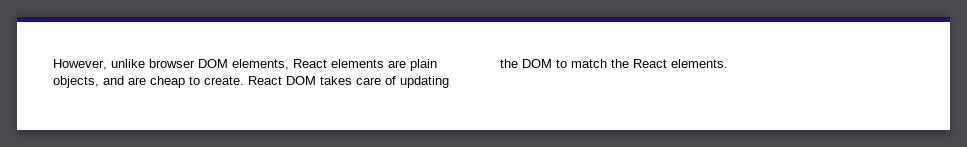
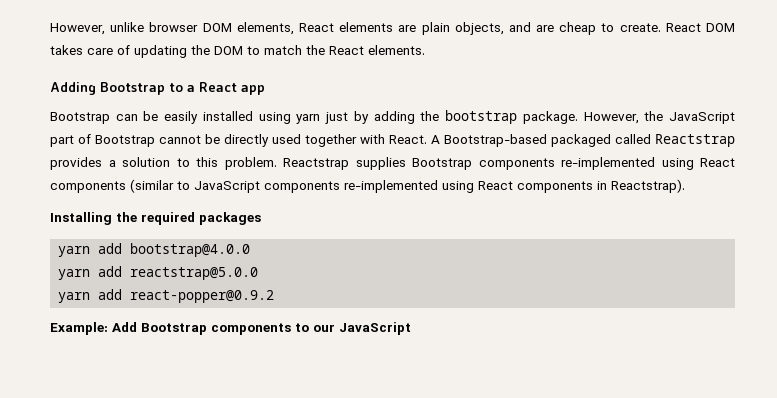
(728, 63) none -> [50,82,265,95] [50,110,736,124] [50,134,735,147] [50,157,735,170] [50,179,685,193] [50,212,261,225] [58,243,251,257] [58,266,259,280] [58,289,275,303] [50,322,411,335] // Adding Bootstrap to a React app // Bootstrap can be easily installed using yarn just by adding the bootstrap package. However, the JavaScript part of Bootstrap cannot be directly used together with React. A Bootstrap-based packaged called Reactstrap provides a solution to this problem. Reactstrap supplies Bootstrap components re-implemented using React components (similar to JavaScript components re-implemented using React components in Reactstrap). // Installing the required packages // yarn add bootstrap@4.0.0 // yarn add reactstrap@5.0.0 // yarn add react-popper@0.9.2 // Example: Add Bootstrap components to our JavaScript

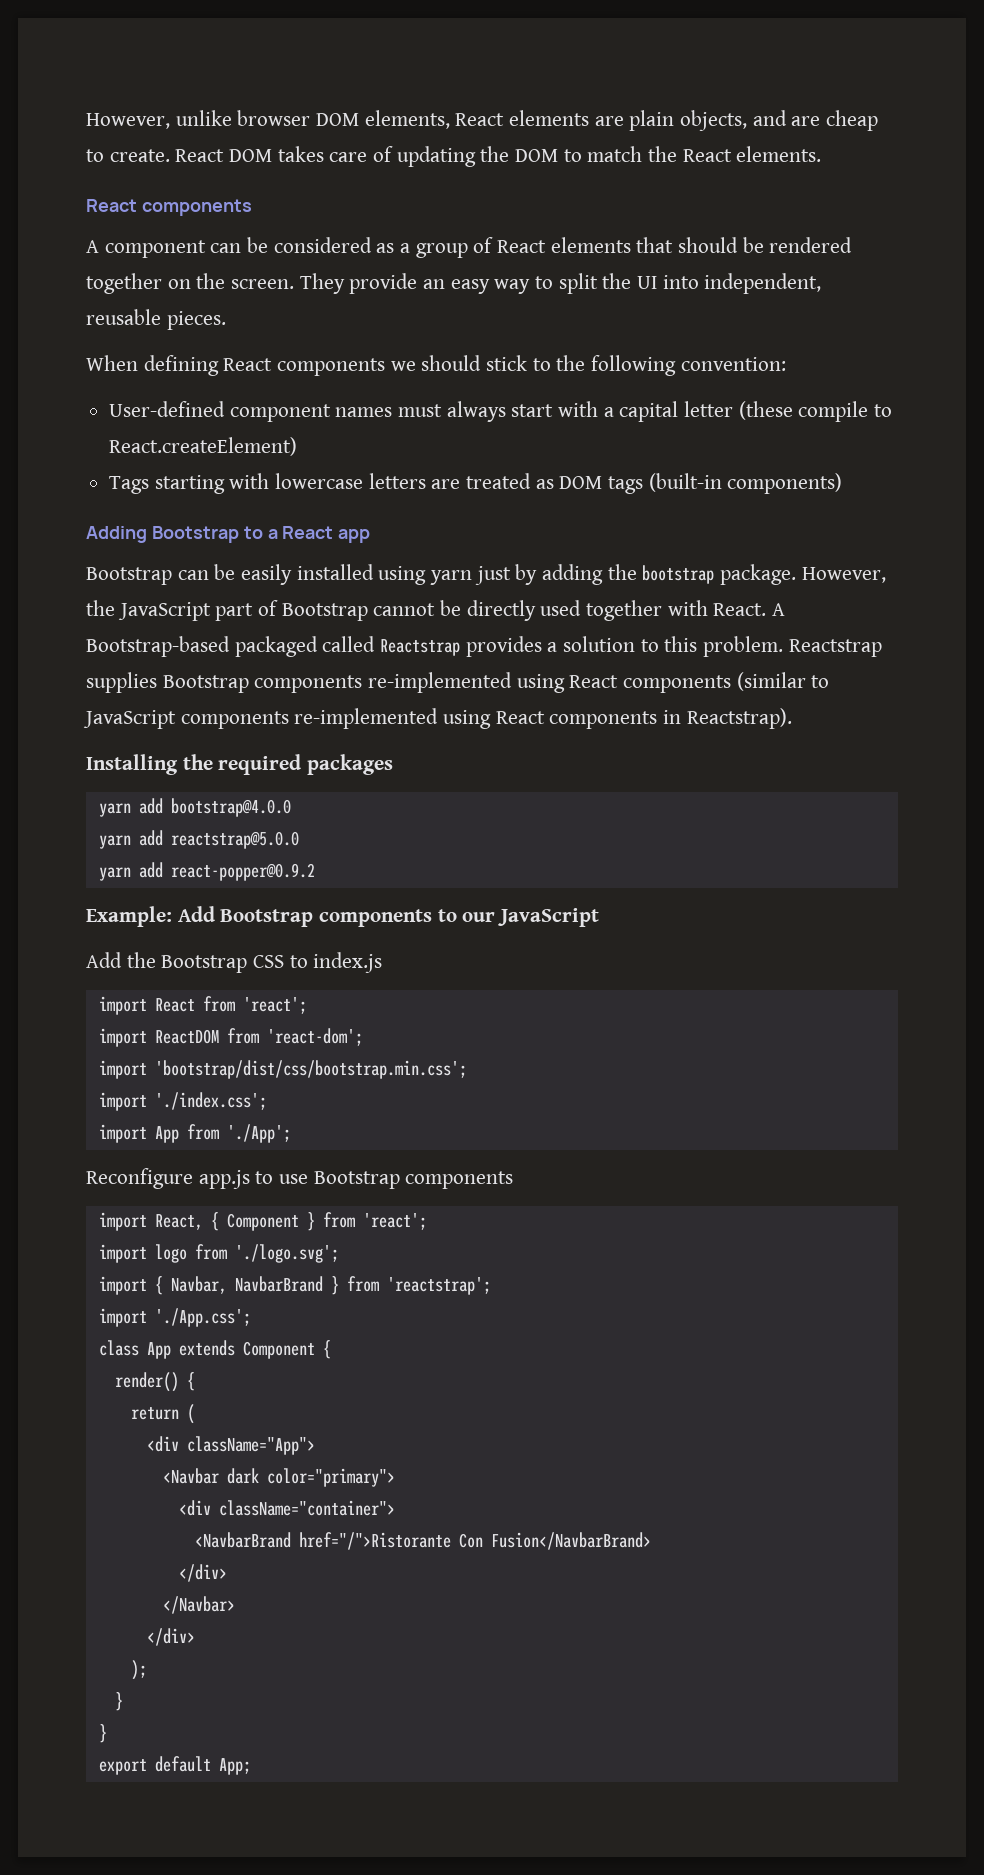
(425, 50) none -> [86,199,252,216] [86,237,853,258] [86,273,822,294] [86,309,226,330] [86,355,786,376] [109,401,893,422] [109,437,298,456] [109,473,843,494] // React components // A component can be considered as a group of React elements that should be rendered together on the screen. They provide an easy way to split the UI into independent, reusable pieces. // When defining React components we should stick to the following convention: // User-defined component names must always start with a capital letter (these compile to React.createElement) // Tags starting with lowercase letters are treated as DOM tags (built-in components)
(411, 328) none -> [86,952,383,973] [98,996,307,1015] [98,1028,363,1047] [98,1060,467,1079] [98,1092,267,1111] [98,1124,291,1143] [86,1168,514,1189] [98,1212,427,1231] [98,1244,339,1263] [98,1276,491,1295] [98,1308,251,1327] [98,1340,331,1359] [114,1372,195,1392] [130,1404,195,1424] [146,1436,315,1455] [162,1468,395,1487] [178,1500,395,1516] [194,1532,651,1550] [178,1564,227,1582] [162,1596,235,1614] [146,1628,195,1646] [130,1660,147,1680] [114,1692,123,1711] [98,1724,107,1743] [98,1756,251,1775] // Add the Bootstrap CSS to index.js // import React from 'react'; // import ReactDOM from 'react-dom'; // import 'bootstrap/dist/css/bootstrap.min.css'; // import './index.css'; // import App from './App'; // Reconfigure app.js to use Bootstrap components // import React, { Component } from 'react'; // import logo from './logo.svg'; // import { Navbar, NavbarBrand } from 'reactstrap'; // import './App.css'; // class App extends Component { // render() { // return ( // <div className="App"> // <Navbar dark color="primary"> // <div className="container"> // <NavbarBrand href="/">Ristorante Con Fusion</NavbarBrand> // </div> // </Navbar> // </div> // ); // } // } // export default App;

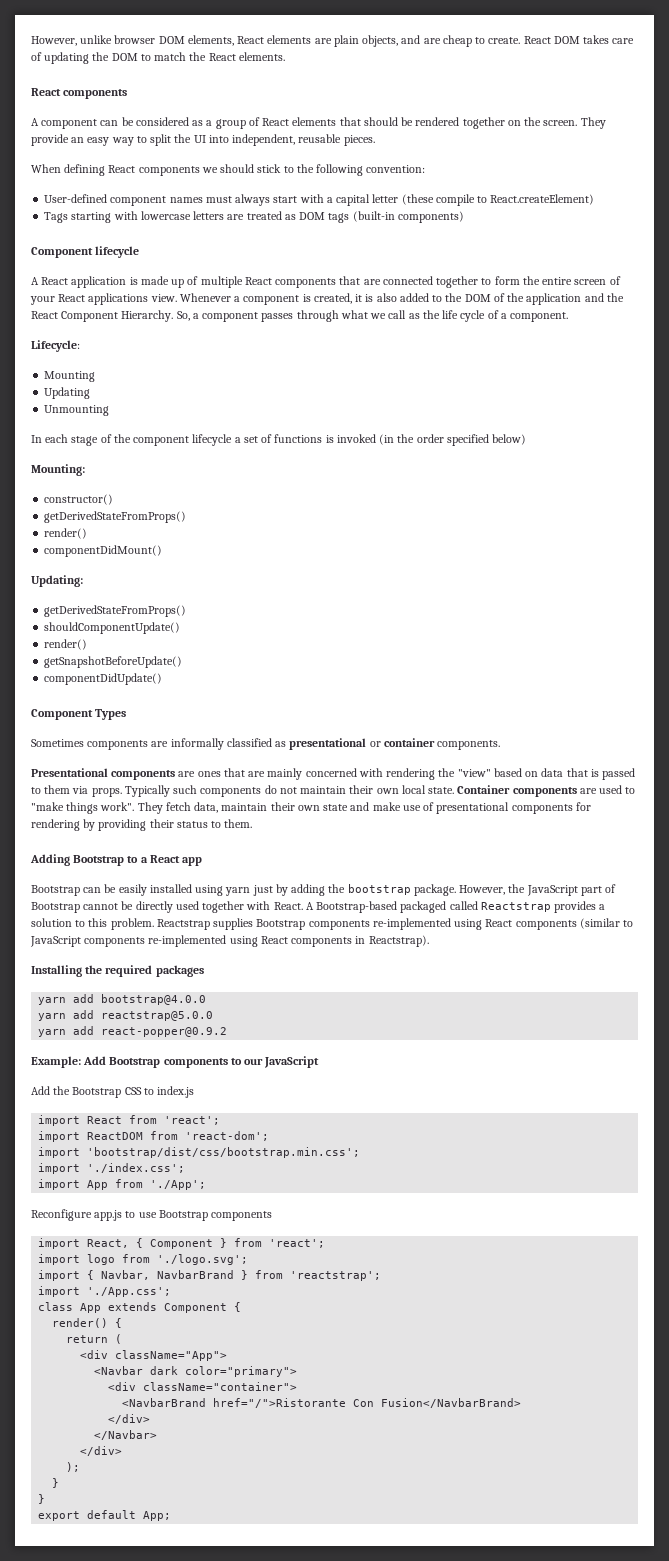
(843, 483) none -> [31,246,140,258] [31,276,621,288] [30,293,624,305] [31,310,569,322] [31,340,80,352] [44,371,96,382] [44,387,91,399] [44,405,110,416] [31,434,527,446] [31,464,85,476] [44,494,114,505] [44,511,187,523] [44,528,88,539] [44,545,163,557] [31,575,83,587] [44,605,187,617] [44,622,181,634] [44,639,88,650] [44,656,183,668] [44,673,163,685] [31,709,127,720] [31,738,501,750] [31,768,636,780] [31,785,636,797] [31,802,591,814] [31,819,253,831] // Component lifecycle // A React application is made up of multiple React components that are connected together to form the entire screen of your React applications view. Whenever a component is created, it is also added to the DOM of the application and the React Component Hierarchy. So, a component passes through what we call as the life cycle of a component. // Lifecycle: // Mounting // Updating // Unmounting // In each stage of the component lifecycle a set of functions is invoked (in the order specified below) // Mounting: // constructor() // getDerivedStateFromProps() // render() // componentDidMount() // Updating: // getDerivedStateFromProps() // shouldComponentUpdate() // render() // getSnapshotBeforeUpdate() // componentDidUpdate() // Component Types // Sometimes components are informally classified as presentational or container components. // Presentational components are ones that are mainly concerned with rendering the "view" based on data that is passed to them via props. Typically such components do not maintain their own local state. Container components are used to "make things work". They fetch data, maintain their own state and make use of presentational components for rendering by providing their status to them.

